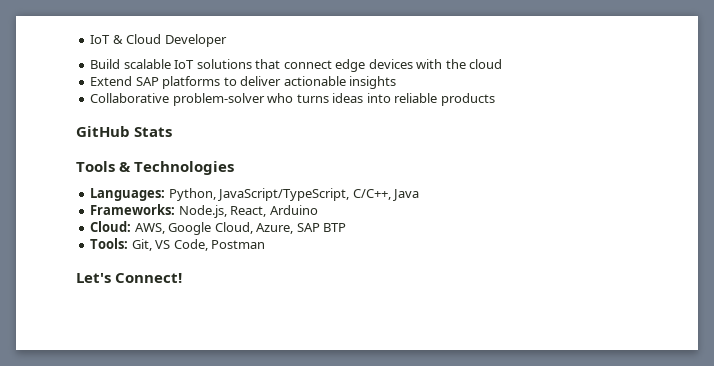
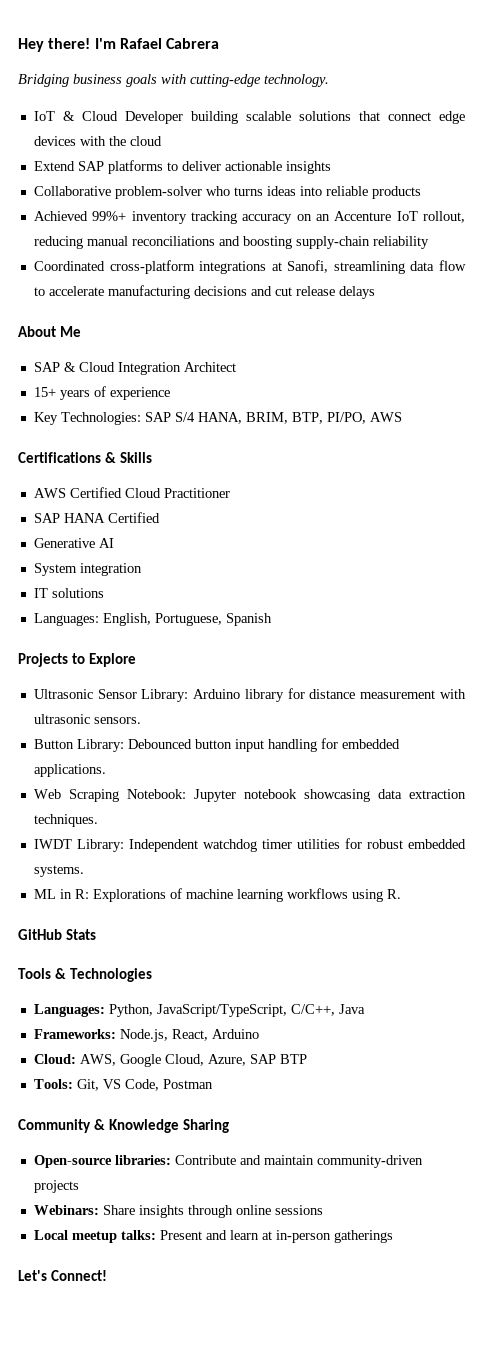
(90, 39) none -> [18,38,220,52] [18,74,329,87] Hey there! I'm Rafael Cabrera // Bridging business goals with cutting-edge technology. //
[90,59,195,69] // Build scalable IoT -> [190,111,291,124] building scalable
(495, 99) none -> [33,211,466,224] [33,236,429,249] [33,260,466,274] [33,285,375,299] [18,326,82,337] [33,362,236,375] [33,386,170,400] [33,412,402,425] [18,452,153,463] [33,487,230,498] [33,512,160,523] [33,538,114,548] [33,563,142,576] [33,588,104,598] [33,613,272,626] [18,653,137,667] [33,688,467,702] [33,714,141,724] [33,738,400,752] [33,764,106,777] [33,789,467,802] [33,814,98,827] [33,838,467,852] [33,865,84,877] [33,888,401,902] // Achieved 99%+ inventory tracking accuracy on an Accenture IoT rollout, reducing manual reconciliations and boosting supply-chain reliability // Coordinated cross-platform integrations at Sanofi, streamlining data flow to accelerate manufacturing decisions and cut release delays // About Me // SAP & Cloud Integration Architect // 15+ years of experience // Key Technologies: SAP S/4 HANA, BRIM, BTP, PI/PO, AWS // Certifications & Skills // AWS Certified Cloud Practitioner // SAP HANA Certified // Generative AI // System integration // IT solutions // Languages: English, Portuguese, Spanish // Projects to Explore // Ultrasonic Sensor Library: Arduino library for distance measurement with ultrasonic sensors. // Button Library: Debounced button input handling for embedded applications. // Web Scraping Notebook: Jupyter notebook showcasing data extraction techniques. // IWDT Library: Independent watchdog timer utilities for robust embedded systems. // ML in R: Explorations of machine learning workflows using R.
(266, 244) none -> [18,1119,230,1133] [33,1155,423,1168] [33,1180,79,1193] [33,1205,323,1218] [33,1230,393,1243] // Community & Knowledge Sharing // Open-source libraries: Contribute and maintain community-driven projects // Webinars: Share insights through online sessions // Local meetup talks: Present and learn at in-person gatherings

